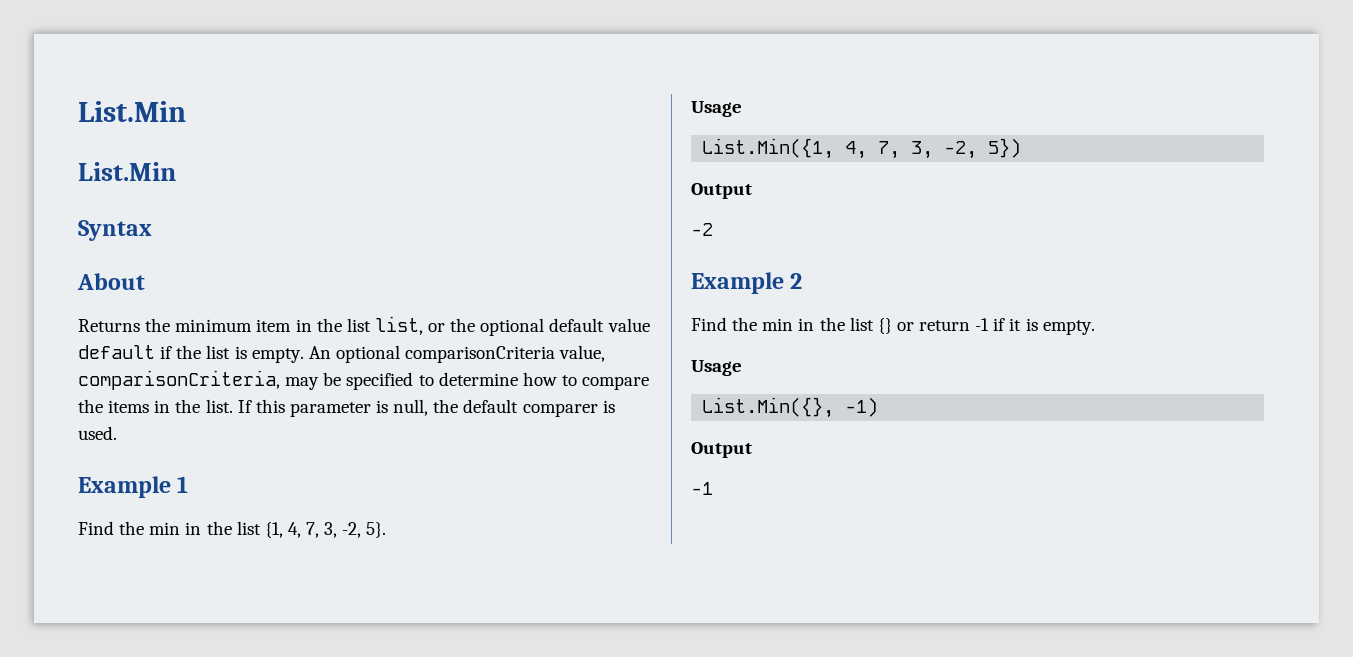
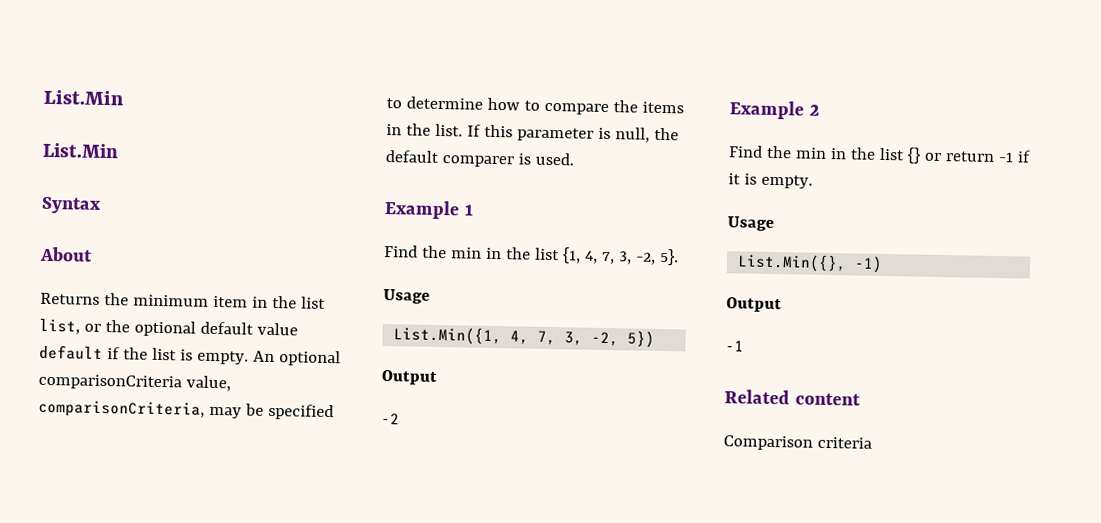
(713, 488) none -> [724,389,861,406] [723,435,872,451] // Related content // Comparison criteria

